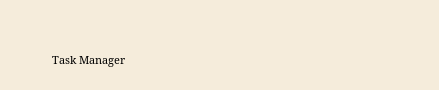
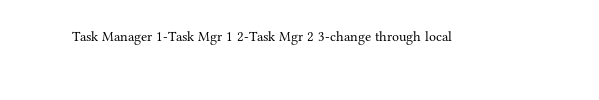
(126, 61) none -> [156,31,452,45] 1-Task Mgr 1 2-Task Mgr 2 3-change through local

